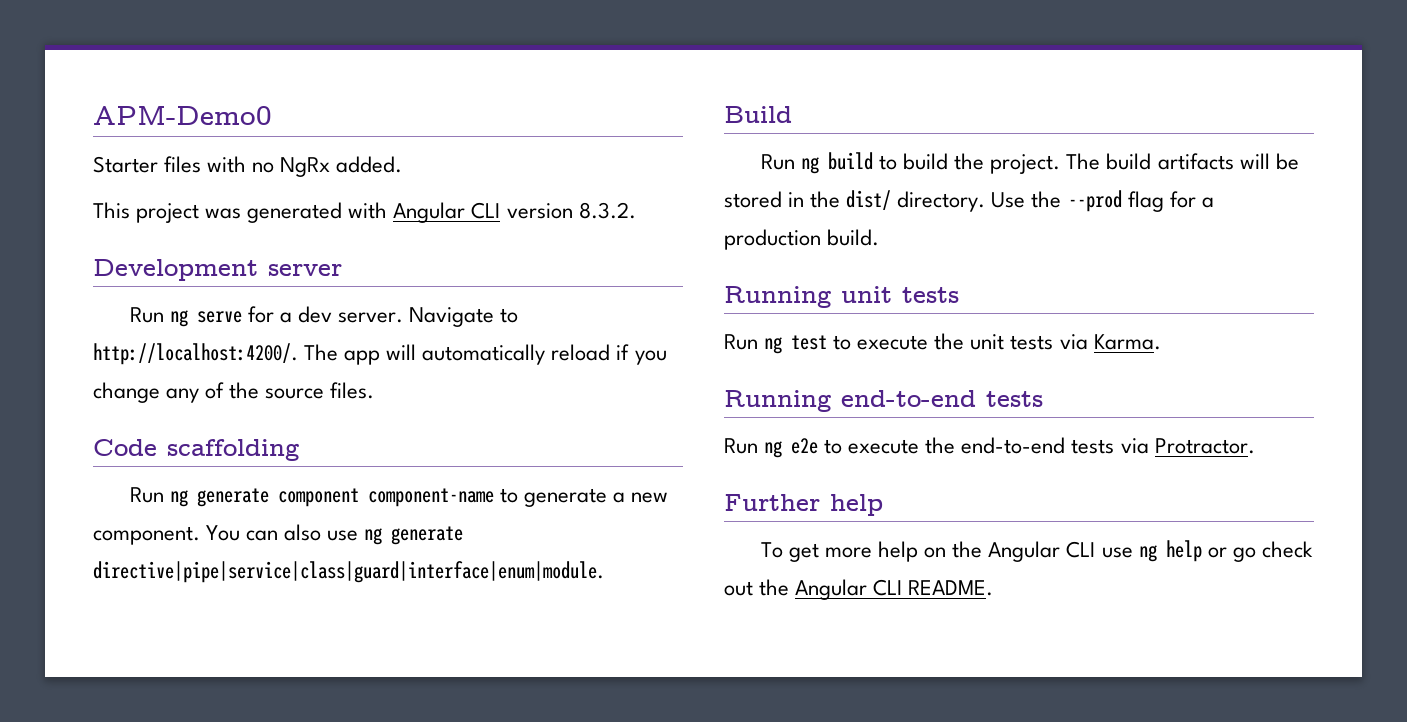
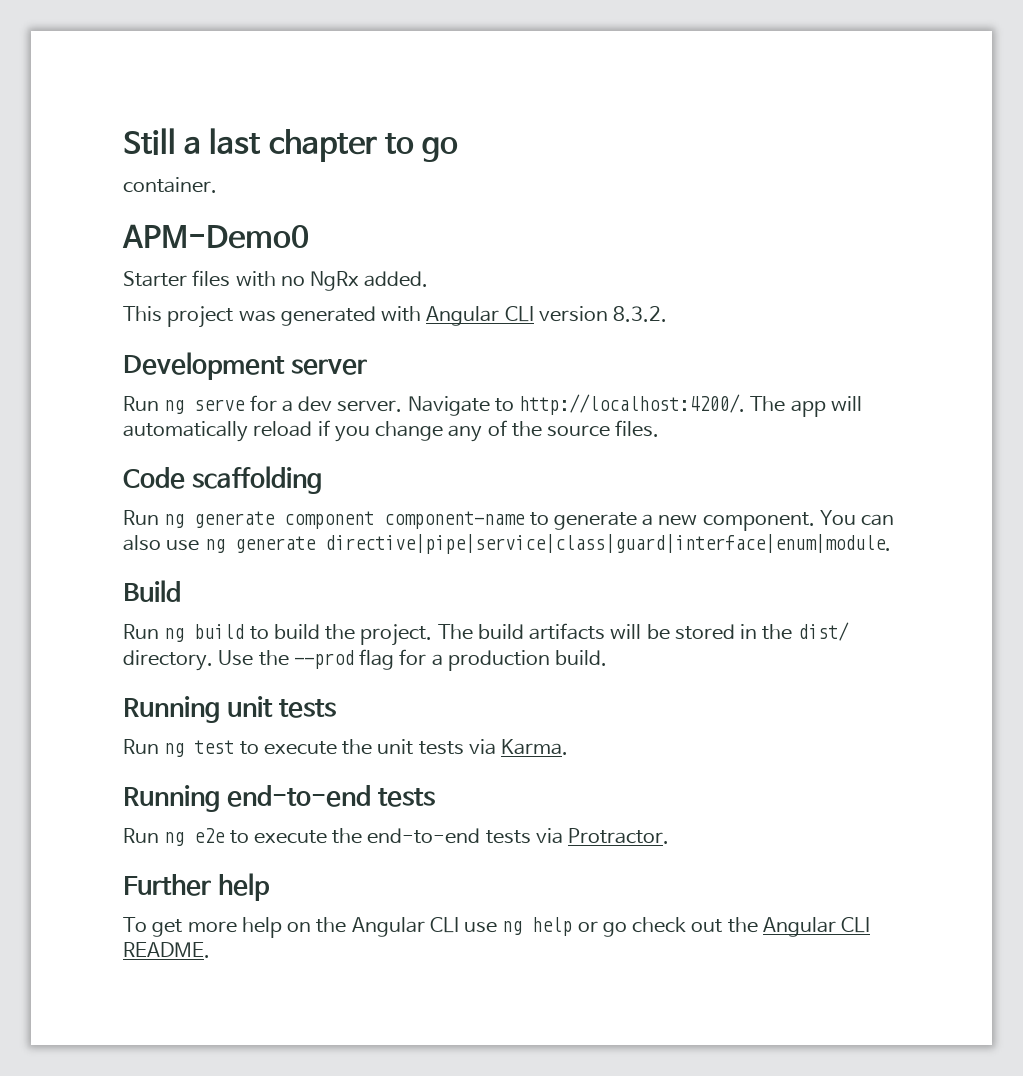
(93, 115) none -> [123,128,459,162] [123,177,217,193] Still a last chapter to go // container. //

